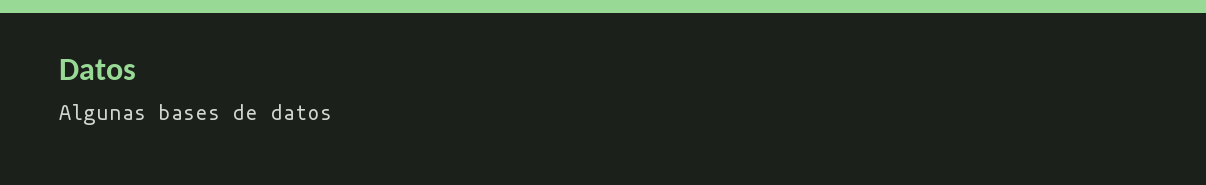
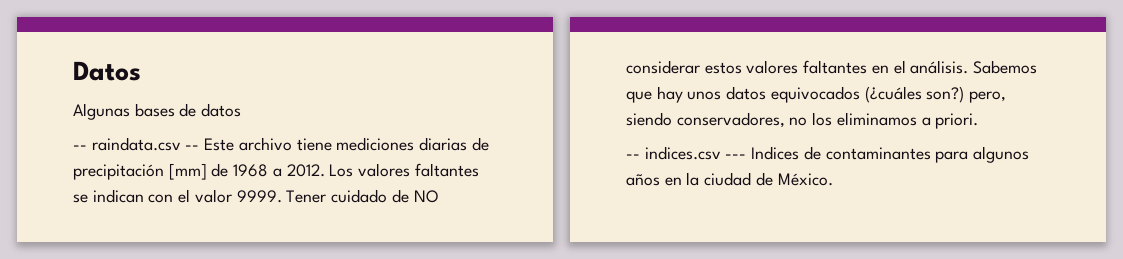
(332, 112) none -> [73,137,489,151] [73,163,479,180] [73,189,439,203] [626,60,1038,74] [626,86,1007,103] [626,112,979,129] [626,146,1030,163] [626,172,833,186] // -- raindata.csv -- Este archivo tiene mediciones diarias de precipitación [mm] de 1968 a 2012. Los valores faltantes se indican con el valor 9999. Tener cuidado de NO considerar estos valores faltantes en el análisis. Sabemos que hay unos datos equivocados (¿cuáles son?) pero, siendo conservadores, no los eliminamos a priori. // -- indices.csv --- Indices de contaminantes para algunos años en la ciudad de México.

